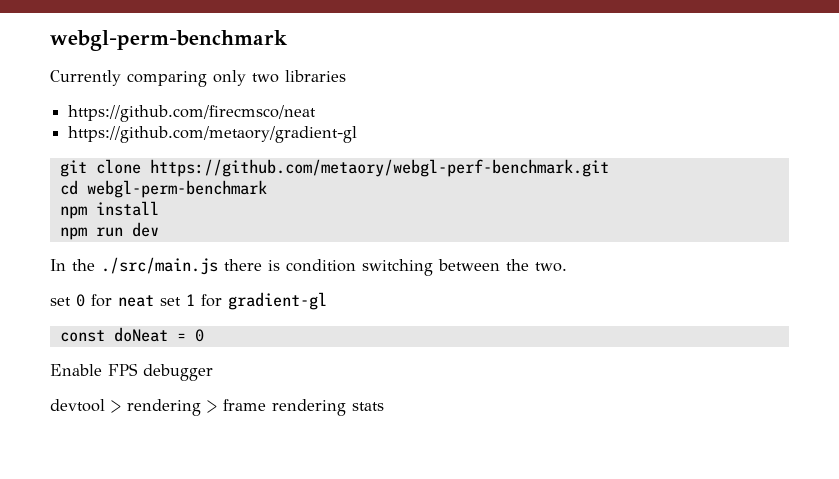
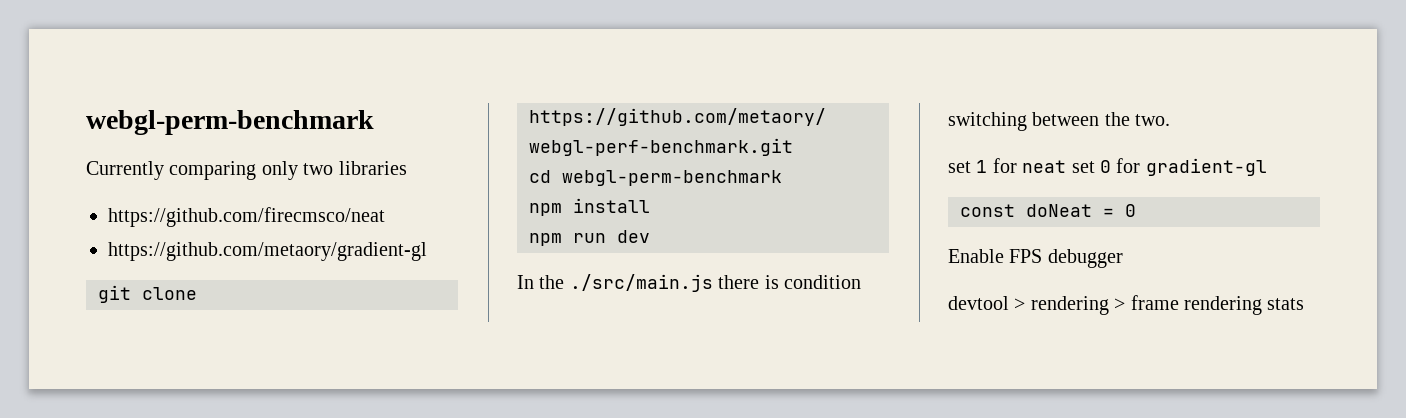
[76,294,85,307] 0 -> [976,160,988,173] 1
[186,294,195,306] 1 -> [1100,160,1111,173] 0

